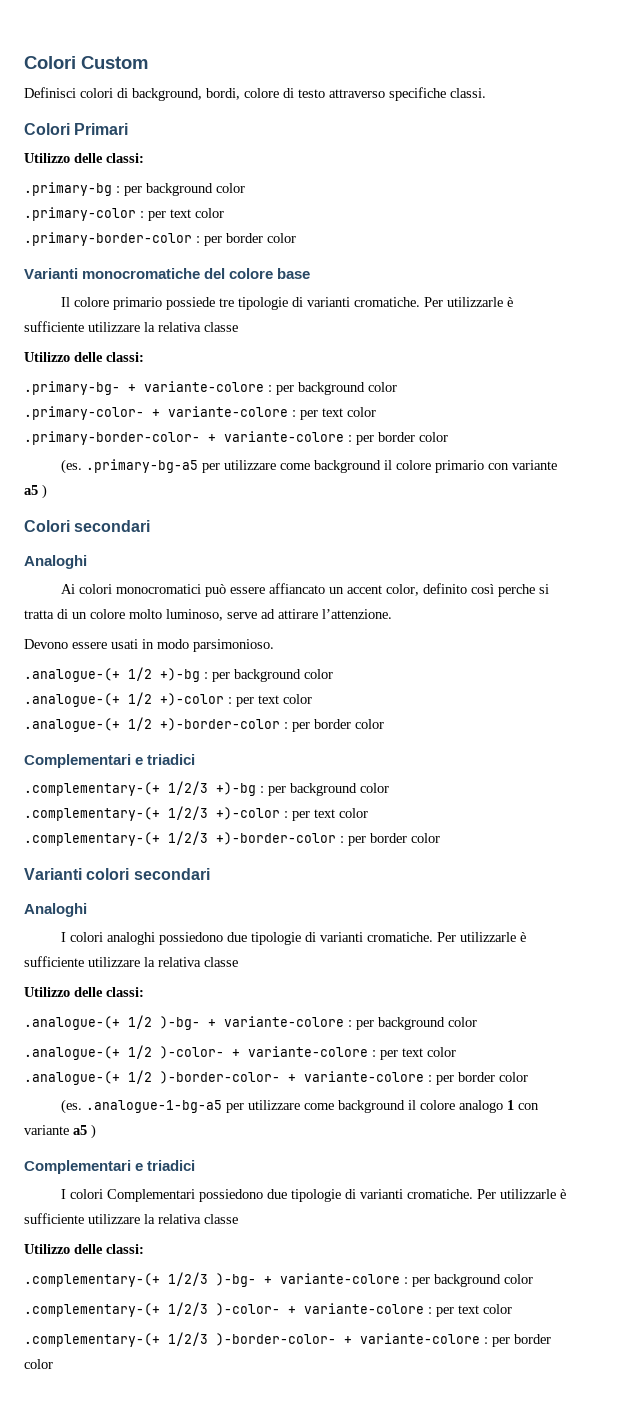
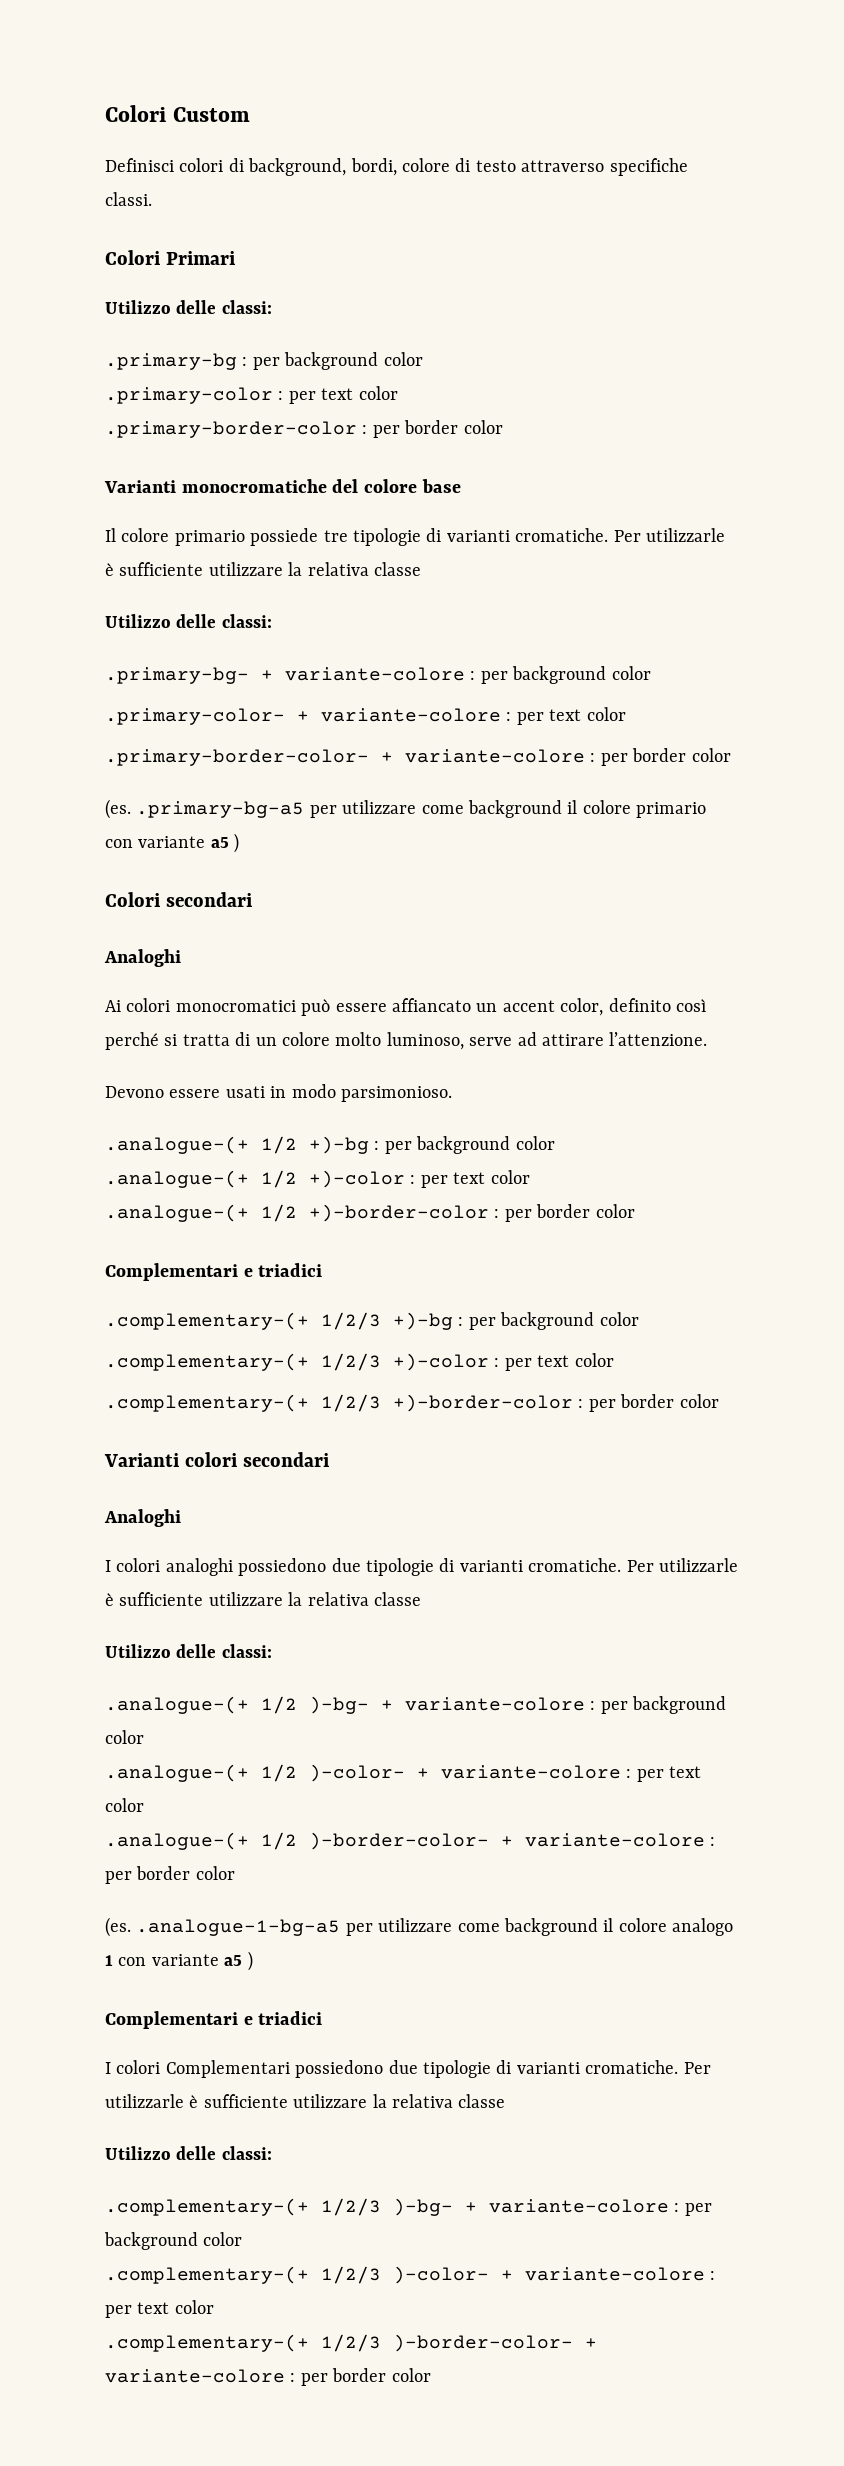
[497,584,535,597] perche -> [105,1032,159,1050] perché

